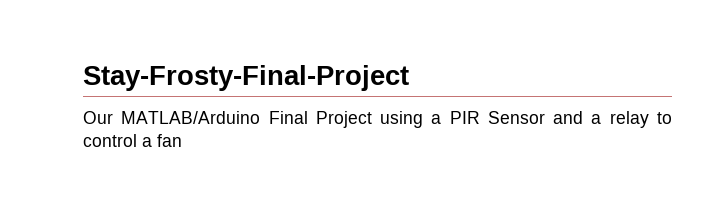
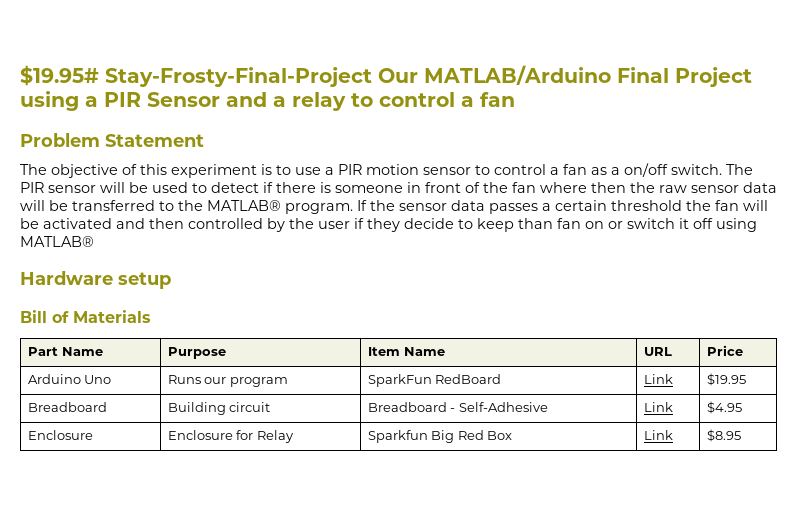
(83, 78) none -> [20,65,99,86] $19.95#
(409, 78) // -> (372, 77) none
(182, 140) none -> [20,133,204,147] [20,163,753,178] [20,182,777,193] [20,200,768,214] [20,218,757,232] [20,236,94,247] [20,271,171,289] [20,310,151,323] [27,347,103,356] [167,347,226,359] [367,347,445,356] [643,347,672,356] [706,345,743,356] [27,374,112,384] [167,375,288,387] [367,374,502,387] [643,374,673,384] [706,373,746,386] [27,402,107,412] [167,402,271,415] [367,402,548,412] [643,402,673,412] [706,401,742,414] [27,430,93,440] [167,430,294,443] [367,430,513,443] [643,430,673,440] [706,429,741,442] // Problem Statement // The objective of this experiment is to use a PIR motion sensor to control a fan as a on/off switch. The PIR sensor will be used to detect if there is someone in front of the fan where then the raw sensor data will be transferred to the MATLAB® program. If the sensor data passes a certain threshold the fan will be activated and then controlled by the user if they decide to keep than fan on or switch it off using MATLAB® // Hardware setup // Bill of Materials // Part Name | Purpose | Item Name | URL | Price // Arduino Uno | Runs our program | SparkFun RedBoard | Link | $19.95 // Breadboard | Building circuit | Breadboard - Self-Adhesive | Link | $4.95 // Enclosure | Enclosure for Relay | Sparkfun Big Red Box | Link | $8.95

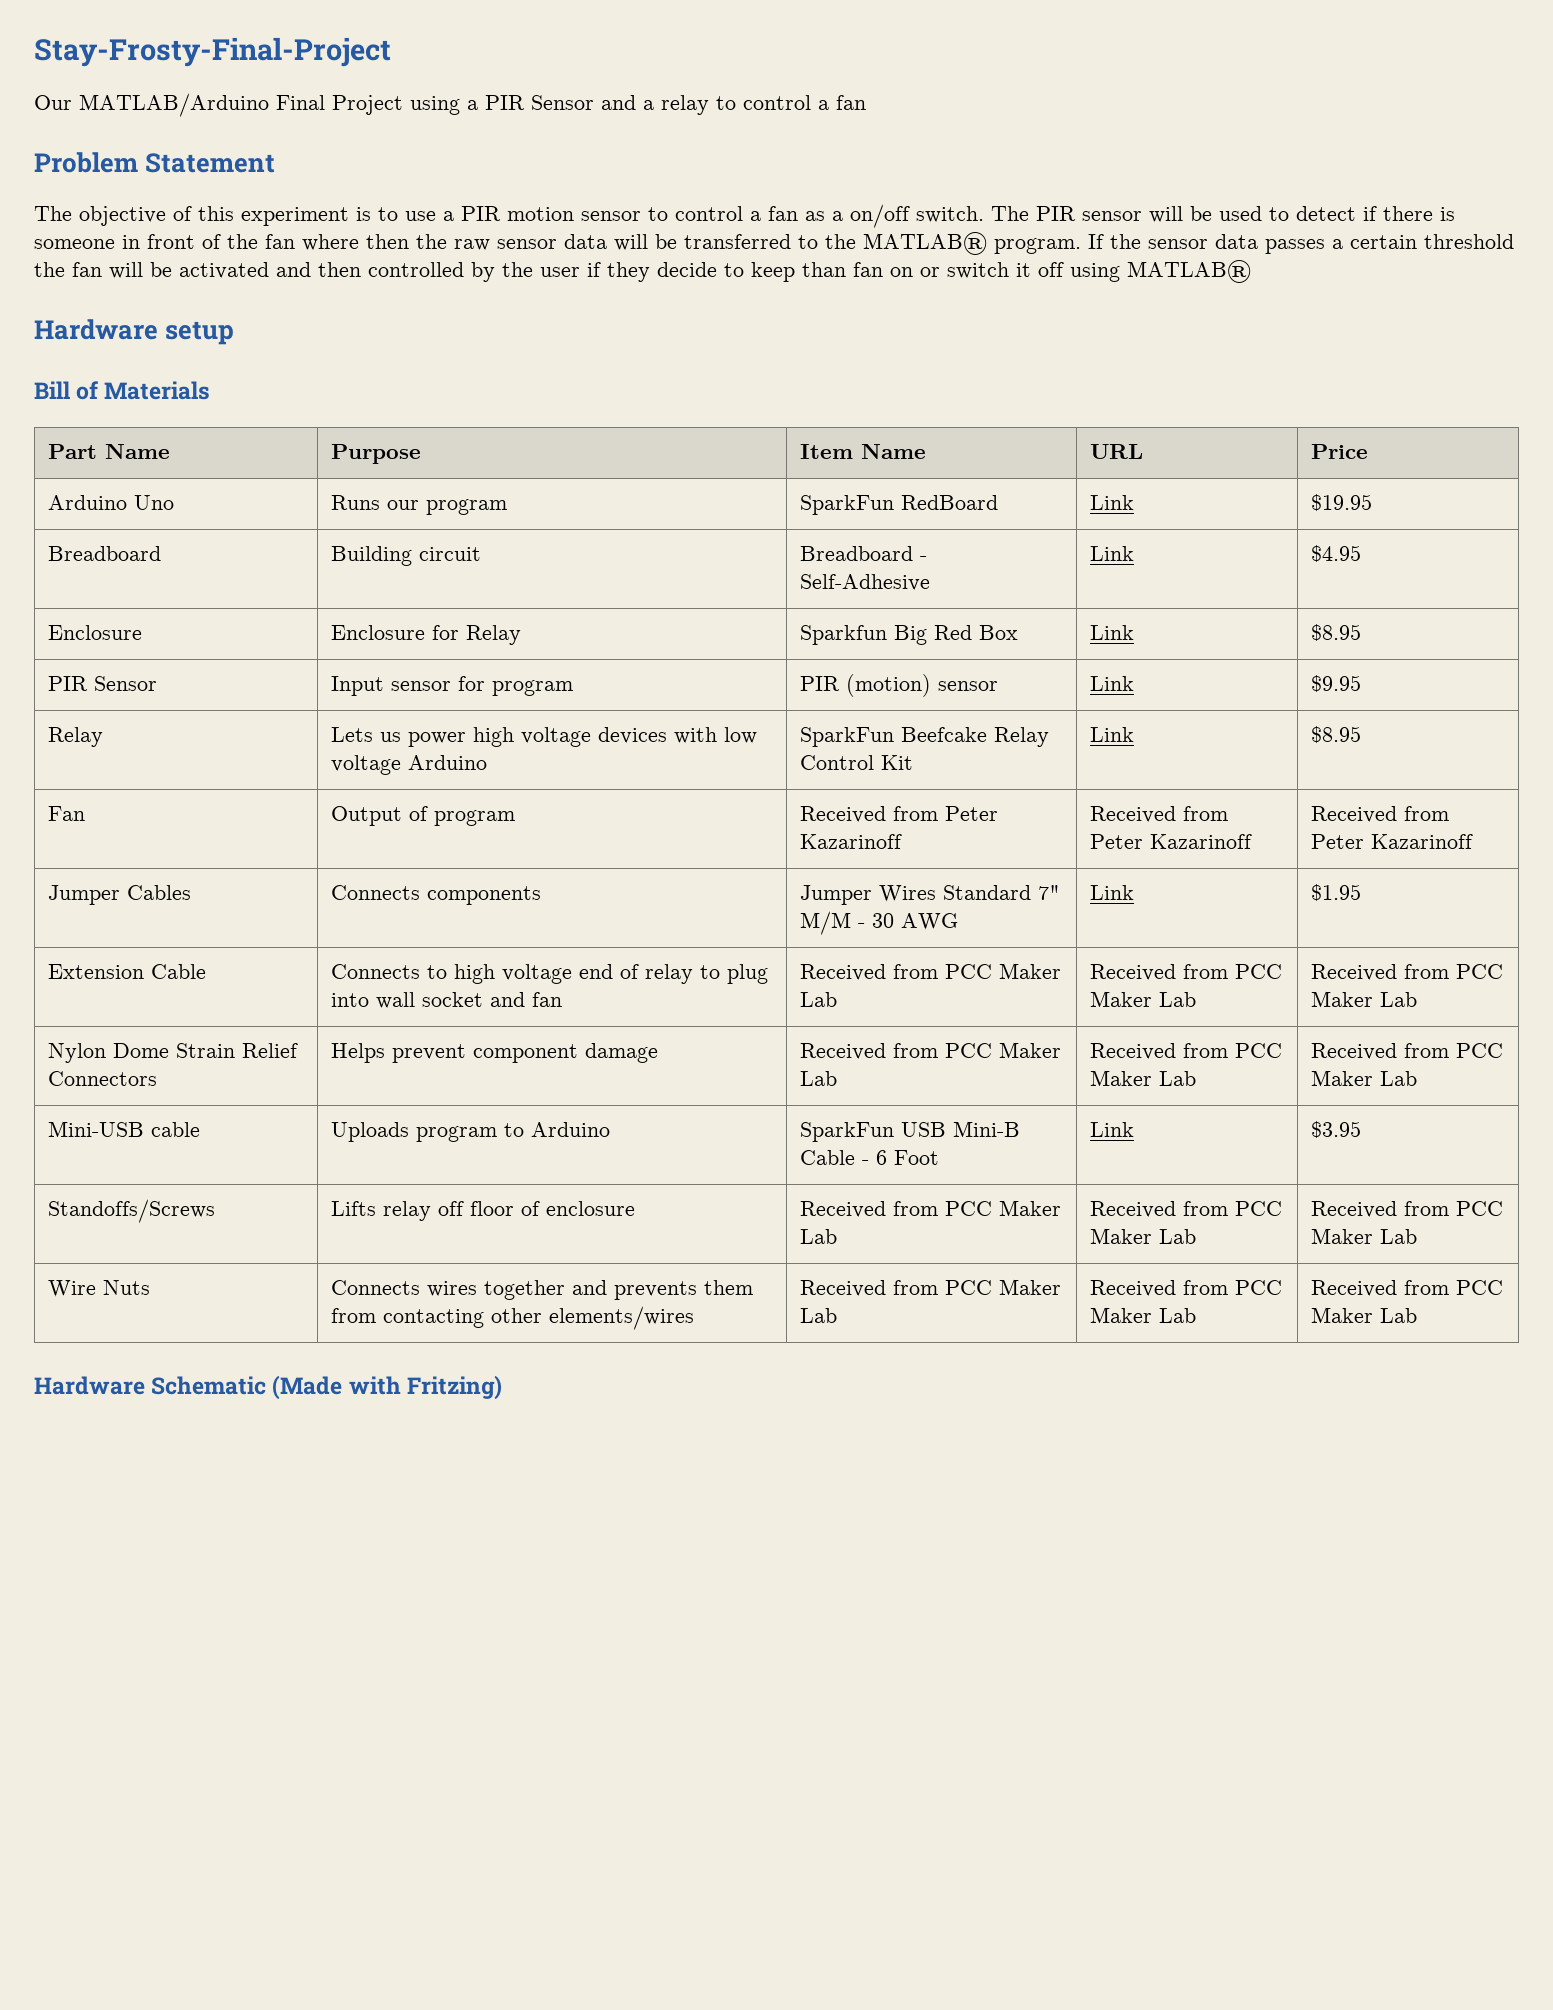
[20,65,99,86] $19.95# -> (34, 52) none
(372, 77) none -> (391, 52) //
(741, 435) none -> [47,676,157,691] [330,676,573,696] [799,674,998,697] [1089,676,1134,691] [1310,675,1361,692] [47,727,103,747] [330,727,757,747] [330,755,487,775] [799,727,1049,747] [799,755,913,770] [1089,727,1134,742] [1310,726,1361,743] [47,806,85,821] [330,806,515,826] [799,806,998,823] [799,834,902,849] [1089,806,1228,823] [1089,834,1252,849] [1310,806,1449,823] [1310,834,1473,849] [47,885,191,905] [330,885,541,905] [799,885,1060,905] [799,911,958,935] [1089,885,1134,900] [1310,884,1361,901] [47,964,206,979] [330,964,768,984] [330,992,562,1009] [799,963,1061,981] [799,992,837,1007] [1089,964,1282,981] [1089,991,1196,1007] [1310,964,1503,981] [1310,991,1417,1007] [47,1043,298,1063] [47,1071,157,1086] [330,1043,658,1063] [799,1042,1061,1060] [799,1071,837,1086] [1089,1043,1282,1060] [1089,1070,1196,1086] [1310,1043,1503,1060] [1310,1070,1417,1086] [47,1121,200,1137] [330,1122,610,1142] [799,1121,1020,1142] [799,1150,939,1165] [1089,1122,1134,1137] [1310,1121,1361,1138] [47,1199,215,1223] [330,1201,635,1221] [799,1200,1061,1218] [799,1229,837,1244] [1089,1201,1282,1218] [1089,1228,1196,1244] [1310,1201,1503,1218] [1310,1228,1417,1244] [47,1280,150,1297] [330,1280,753,1300] [330,1306,694,1330] [799,1279,1061,1297] [799,1308,837,1323] [1089,1280,1282,1297] [1089,1307,1196,1323] [1310,1280,1503,1297] [1310,1307,1417,1323] [34,1375,502,1400] // PIR Sensor | Input sensor for program | PIR (motion) sensor | Link | $9.95 // Relay | Lets us power high voltage devices with low voltage Arduino | SparkFun Beefcake Relay Control Kit | Link | $8.95 // Fan | Output of program | Received from Peter Kazarinoff | Received from Peter Kazarinoff | Received from Peter Kazarinoff // Jumper Cables | Connects components | Jumper Wires Standard 7" M/M - 30 AWG | Link | $1.95 // Extension Cable | Connects to high voltage end of relay to plug into wall socket and fan | Received from PCC Maker Lab | Received from PCC Maker Lab | Received from PCC Maker Lab // Nylon Dome Strain Relief Connectors | Helps prevent component damage | Received from PCC Maker Lab | Received from PCC Maker Lab | Received from PCC Maker Lab // Mini-USB cable | Uploads program to Arduino | SparkFun USB Mini-B Cable - 6 Foot | Link | $3.95 // Standoffs/Screws | Lifts relay off floor of enclosure | Received from PCC Maker Lab | Received from PCC Maker Lab | Received from PCC Maker Lab // Wire Nuts | Connects wires together and prevents them from contacting other elements/wires | Received from PCC Maker Lab | Received from PCC Maker Lab | Received from PCC Maker Lab // Hardware Schematic (Made with Fritzing)

